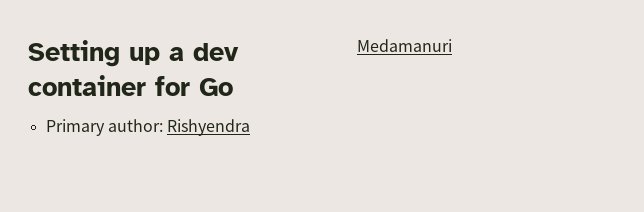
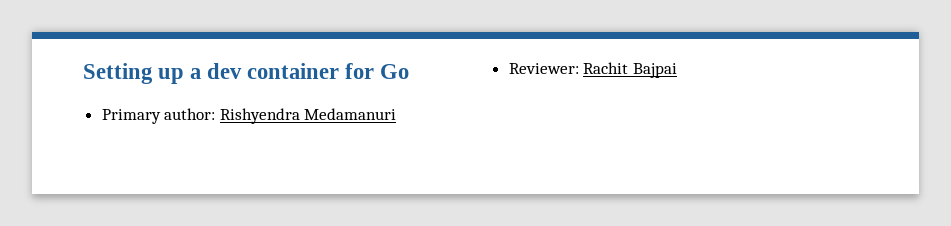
(452, 45) none -> [508,62,677,78] // Reviewer: Rachit Bajpai

